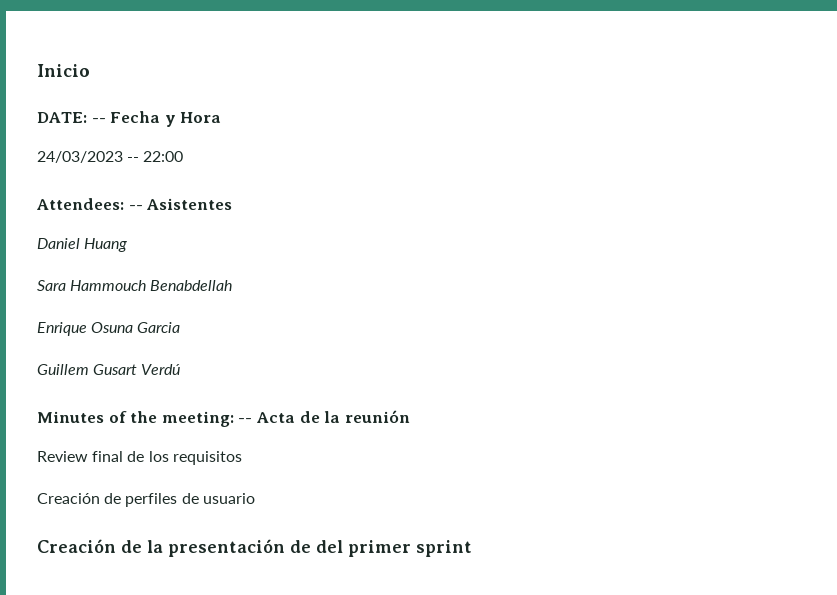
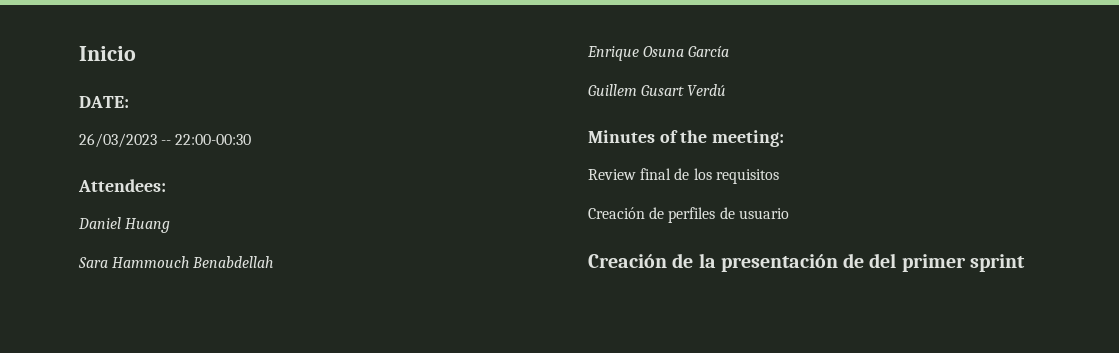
[91,111,222,127] [37,151,184,163] -- Fecha y Hora // 24/03/2023 -- 22:00 -> [79,133,252,148] // 26/03/2023 -- 22:00-00:30
[128,198,233,210] -- Asistentes -> (166, 185) none
[137,322,181,333] Garcia -> [688,46,730,57] García
[238,410,410,423] -- Acta de la reunión -> (785, 138) none

